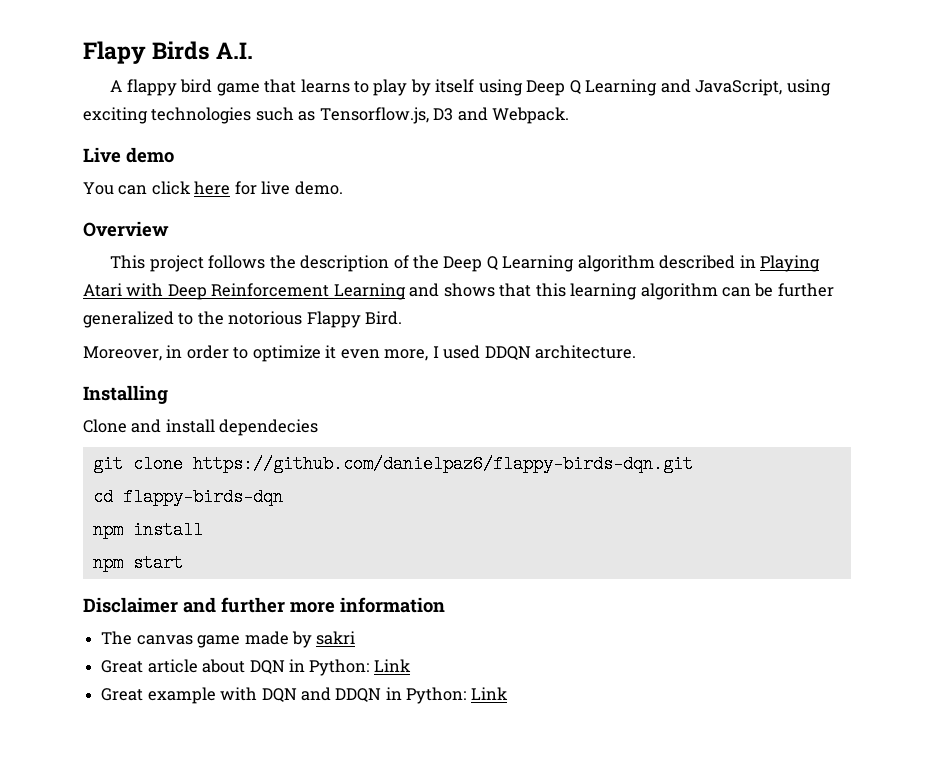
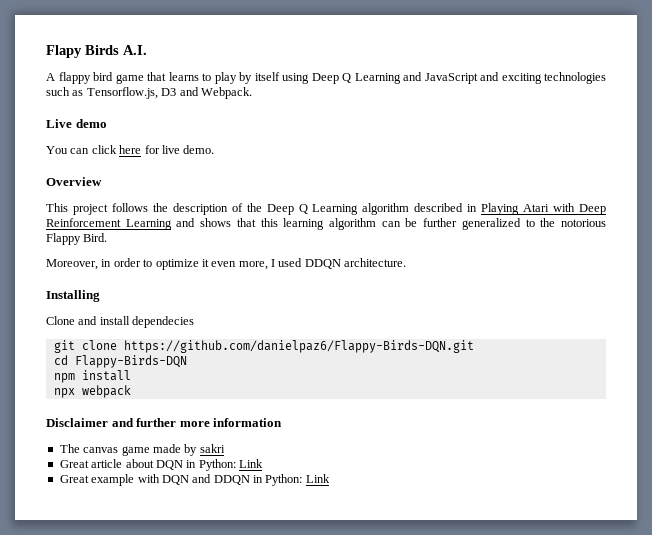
[695,79,831,96] JavaScript, using -> [424,72,499,84] JavaScript and
[192,455,693,473] https://github.com/danielpaz6/flappy-birds-dqn.git -> [123,340,474,353] https://github.com/danielpaz6/Flappy-Birds-DQN.git
[122,488,283,506] flappy-birds-dqn -> [74,355,187,368] Flappy-Birds-DQN
[92,554,183,572] npm start -> [53,385,131,398] npx webpack

